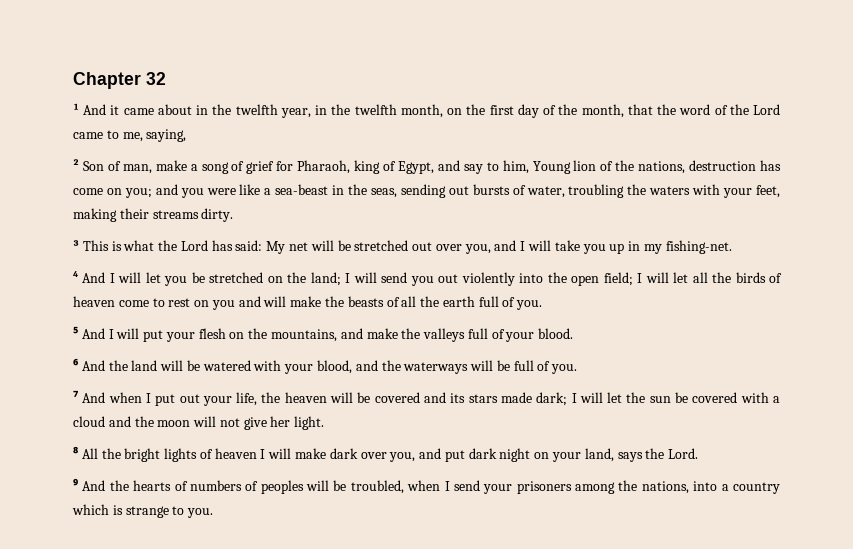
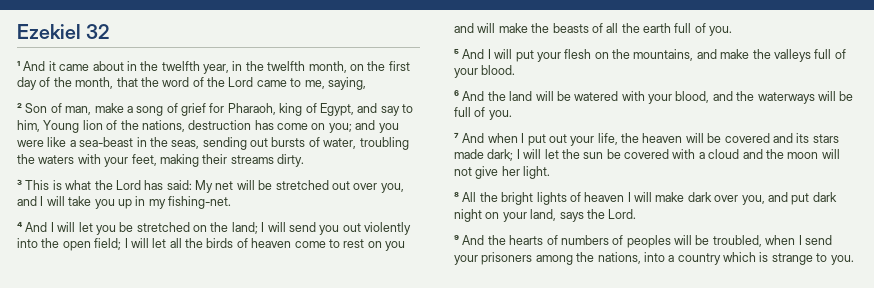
[73,72,141,89] Chapter -> [17,24,81,39] Ezekiel

